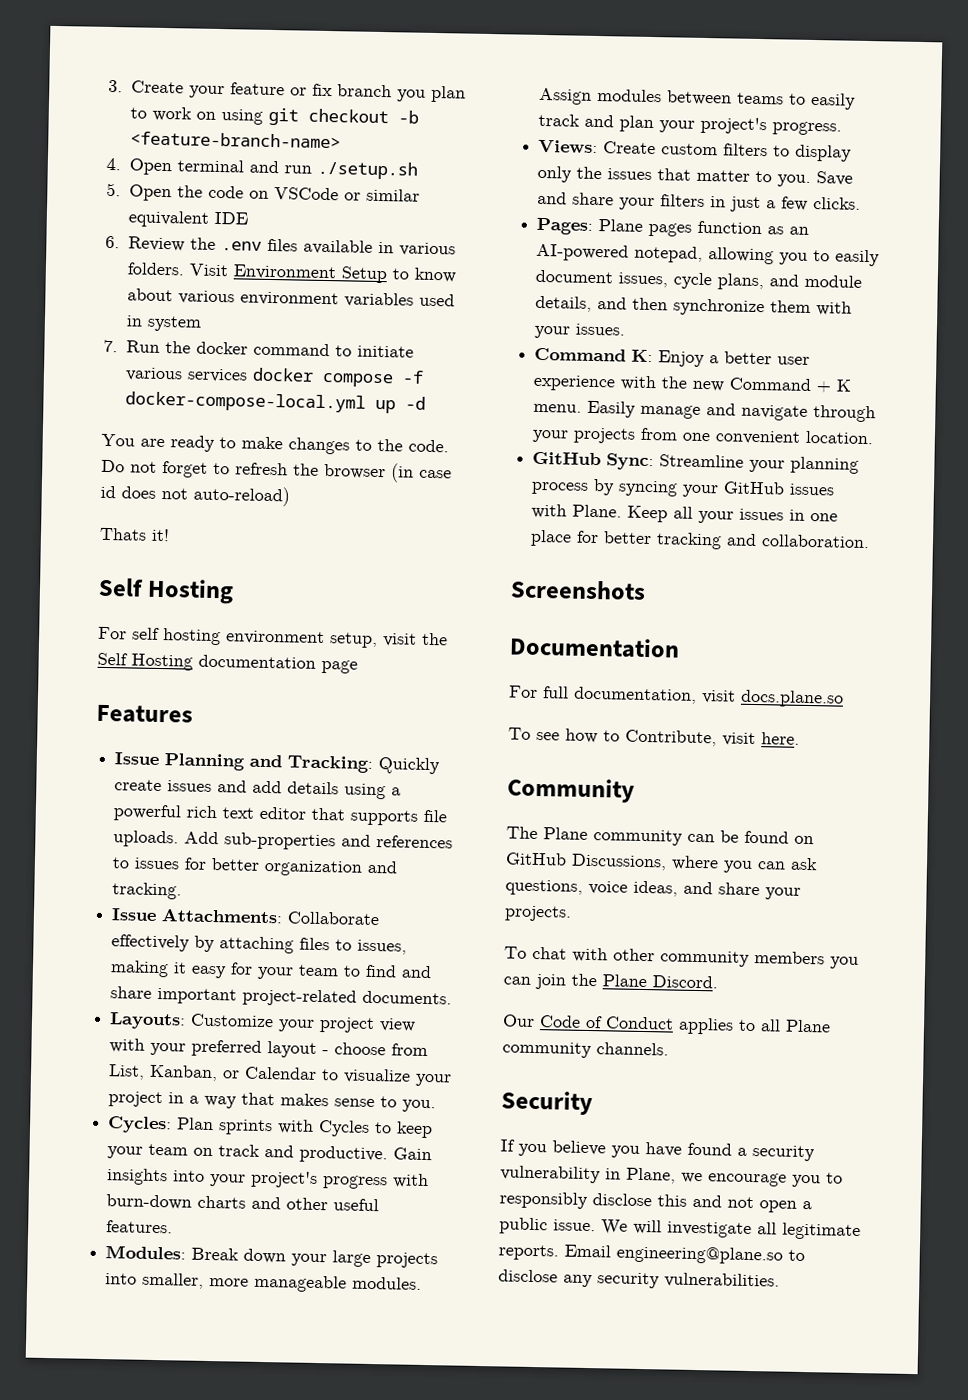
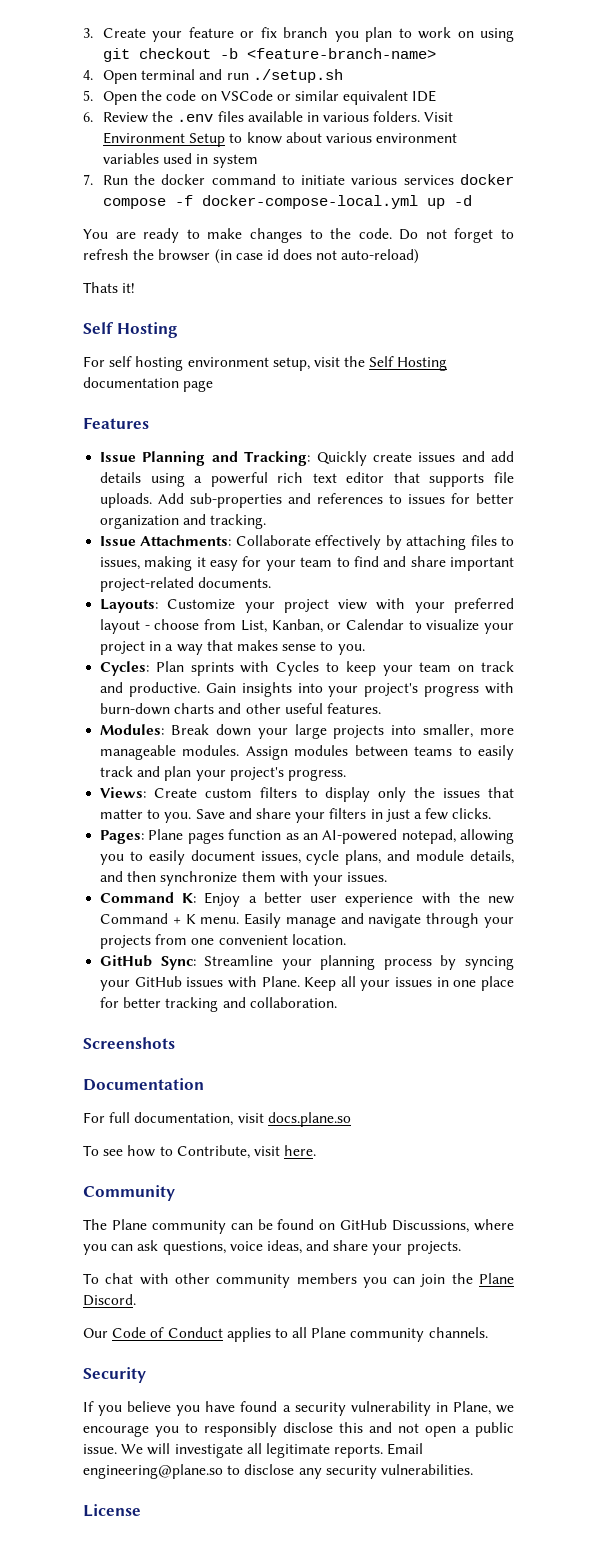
(780, 1280) none -> [83,1504,141,1517] // License

